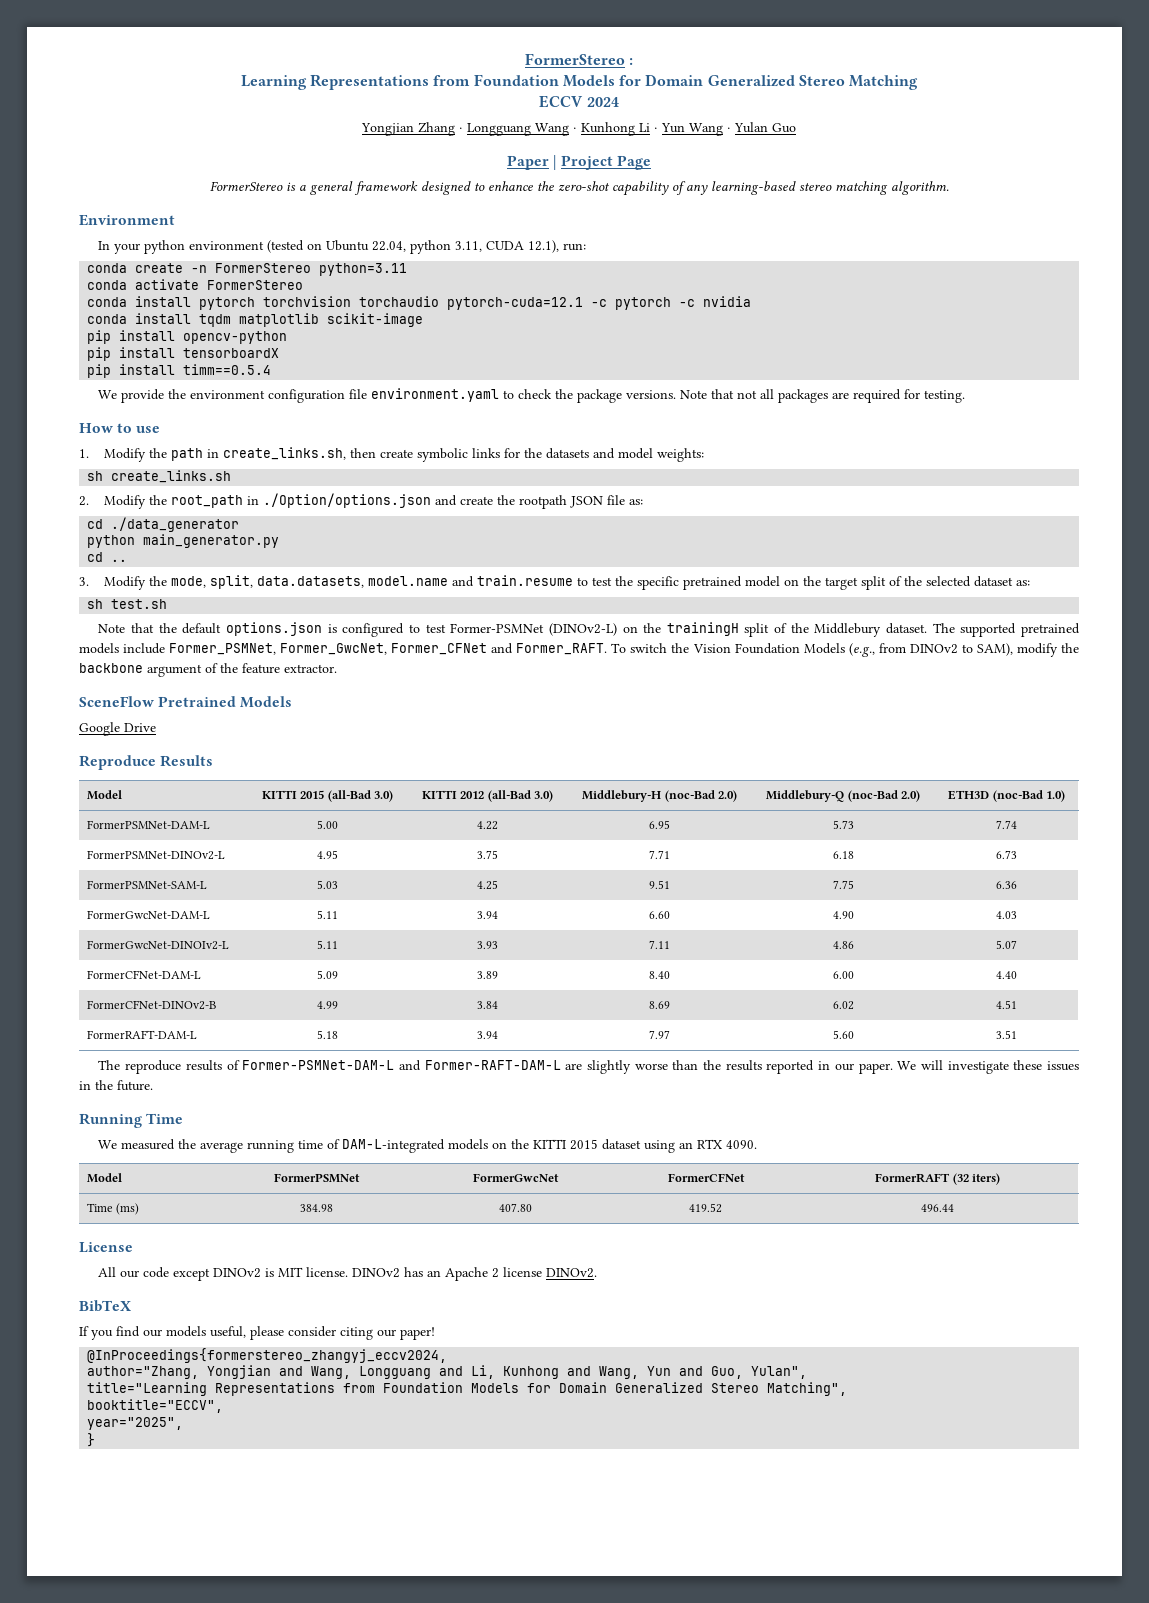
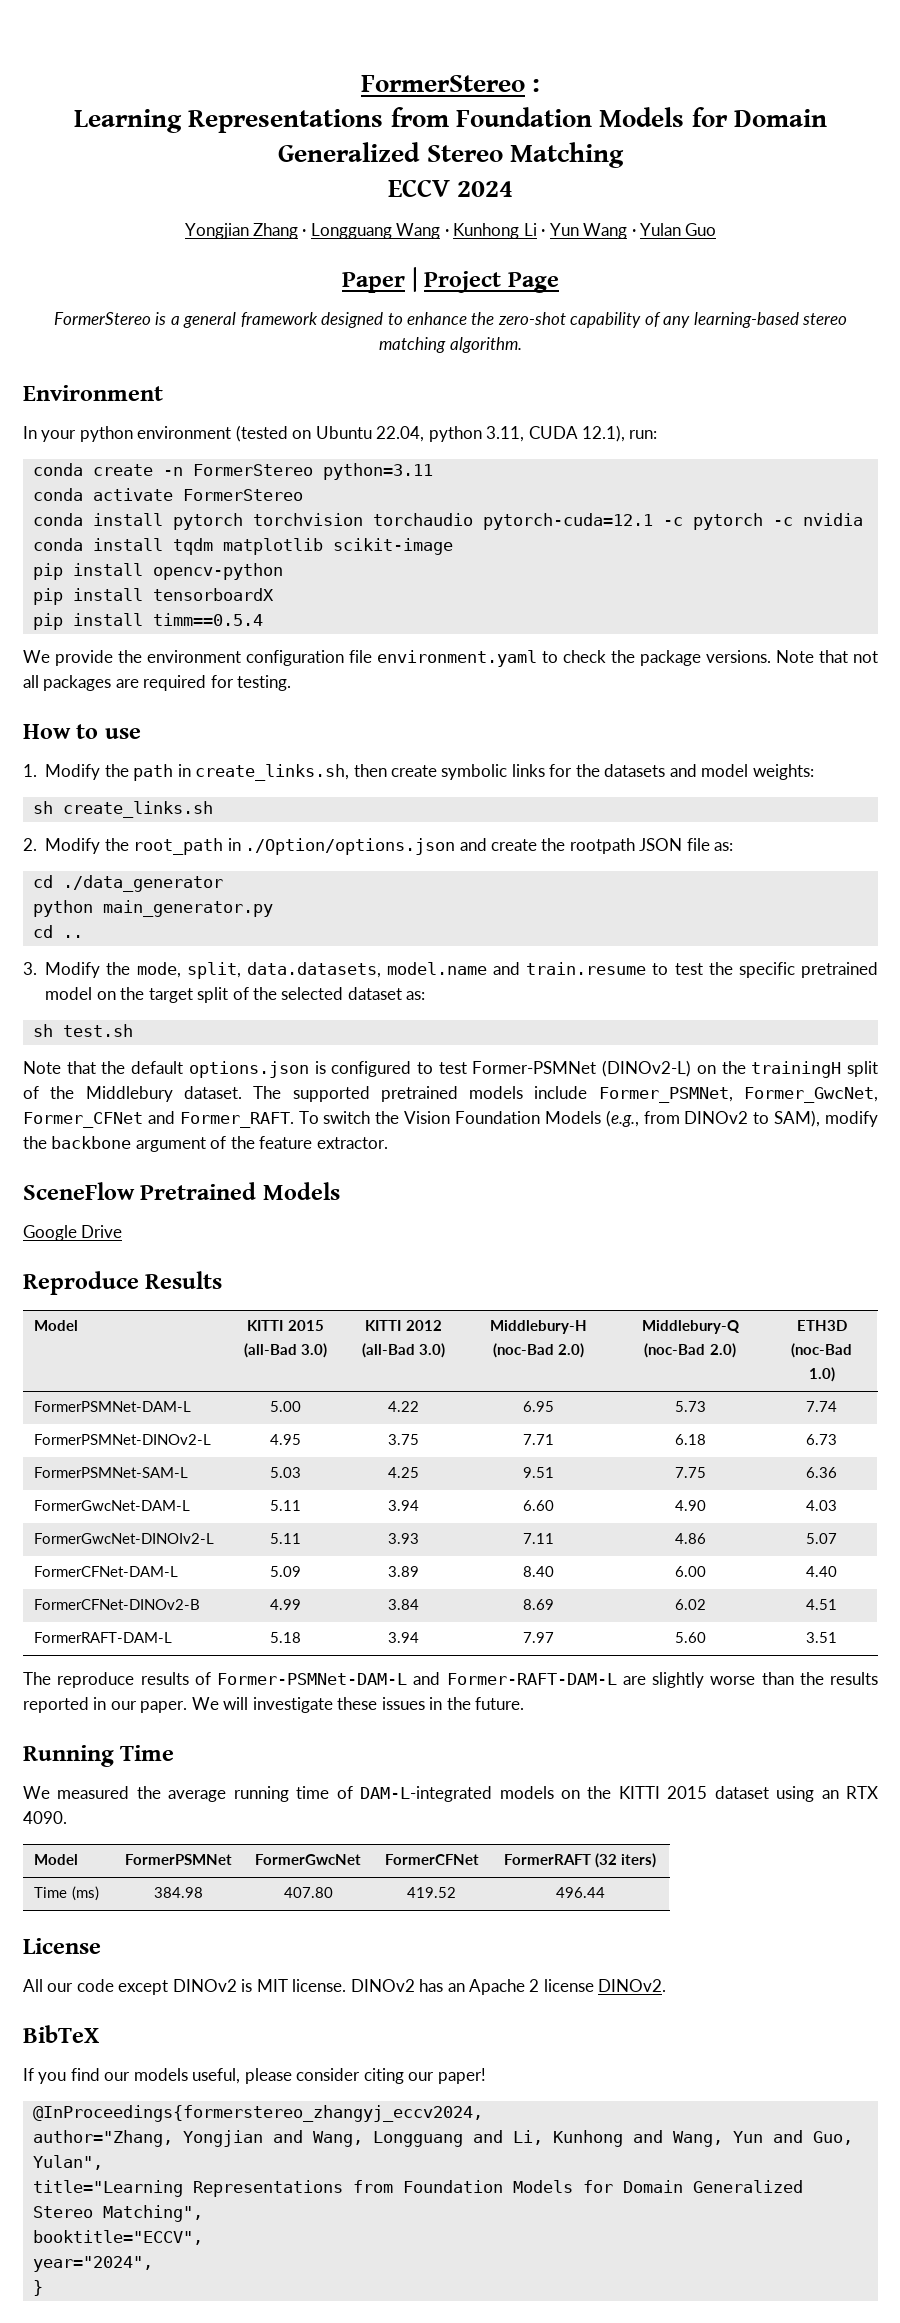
[87,1417,184,1430] year="2025", -> [32,2256,153,2272] year="2024",

